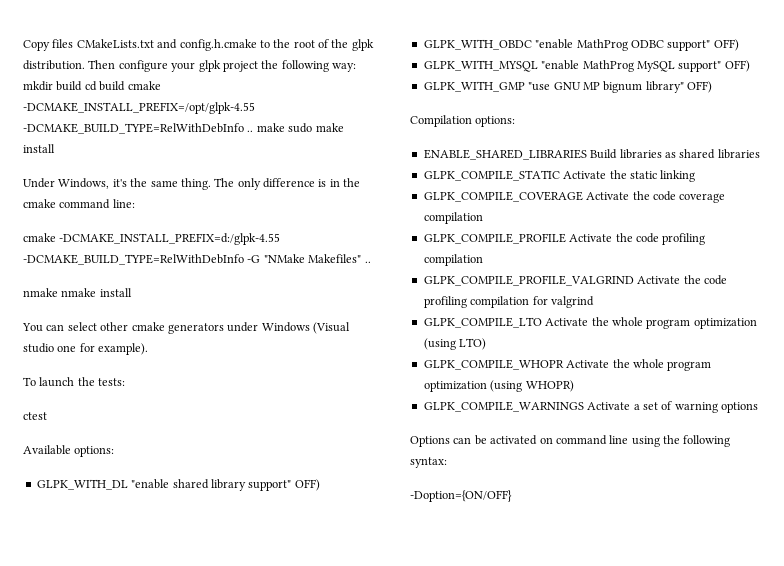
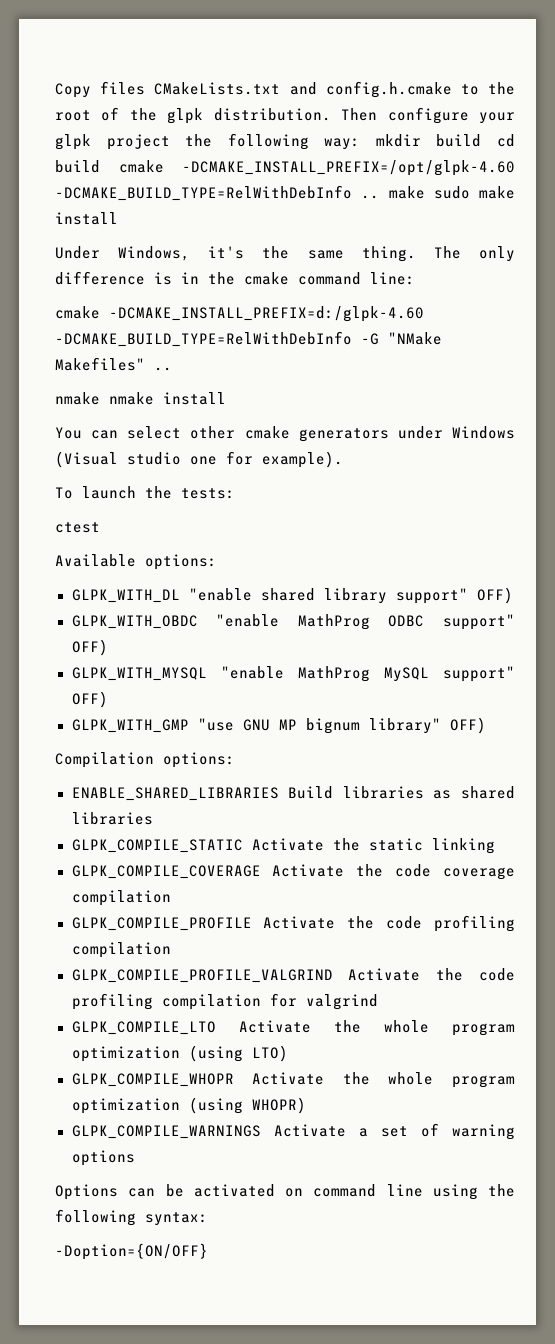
[23,102,255,114] -DCMAKE_INSTALL_PREFIX=/opt/glpk-4.55 -> [182,160,515,176] -DCMAKE_INSTALL_PREFIX=/opt/glpk-4.60
[59,233,281,245] -DCMAKE_INSTALL_PREFIX=d:/glpk-4.55 -> [109,306,424,322] -DCMAKE_INSTALL_PREFIX=d:/glpk-4.60

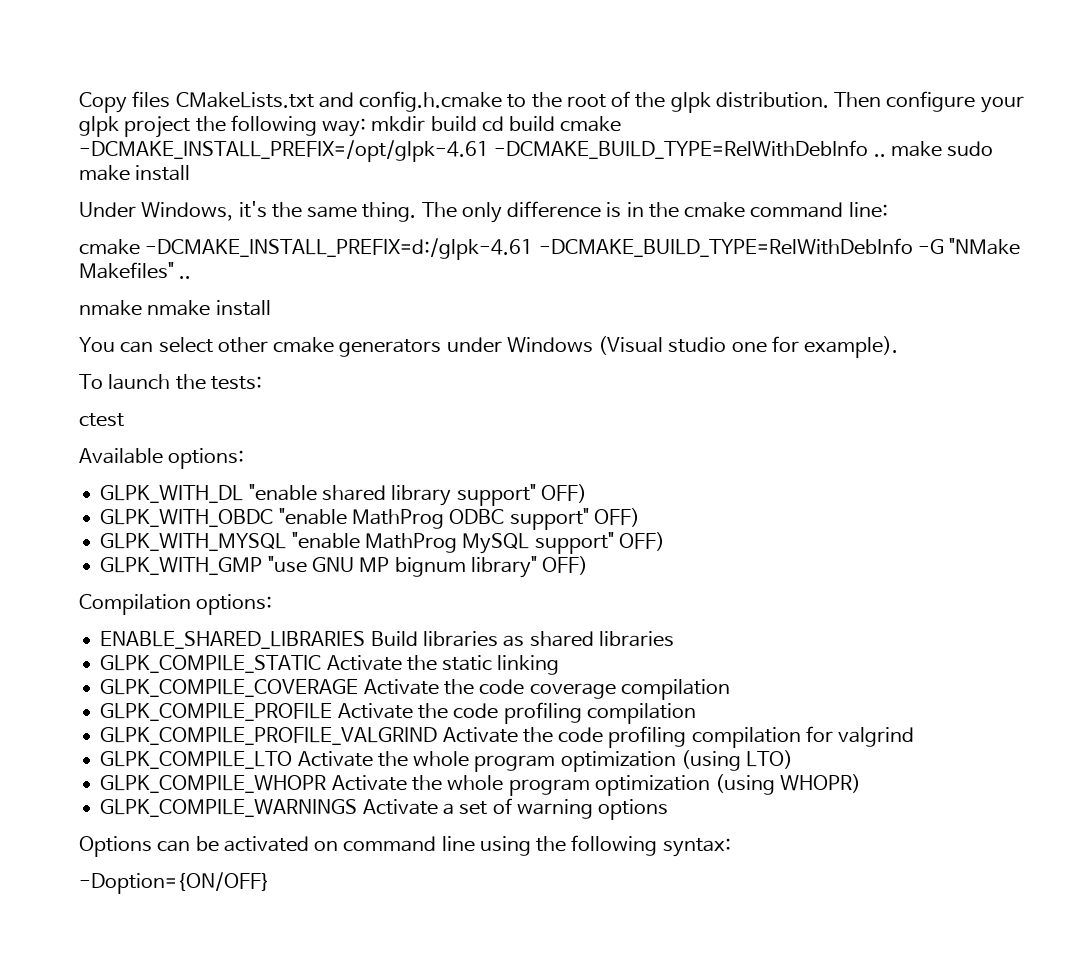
[182,160,515,176] -DCMAKE_INSTALL_PREFIX=/opt/glpk-4.60 -> [79,140,489,162] -DCMAKE_INSTALL_PREFIX=/opt/glpk-4.61
[109,306,424,322] -DCMAKE_INSTALL_PREFIX=d:/glpk-4.60 -> [145,238,534,260] -DCMAKE_INSTALL_PREFIX=d:/glpk-4.61

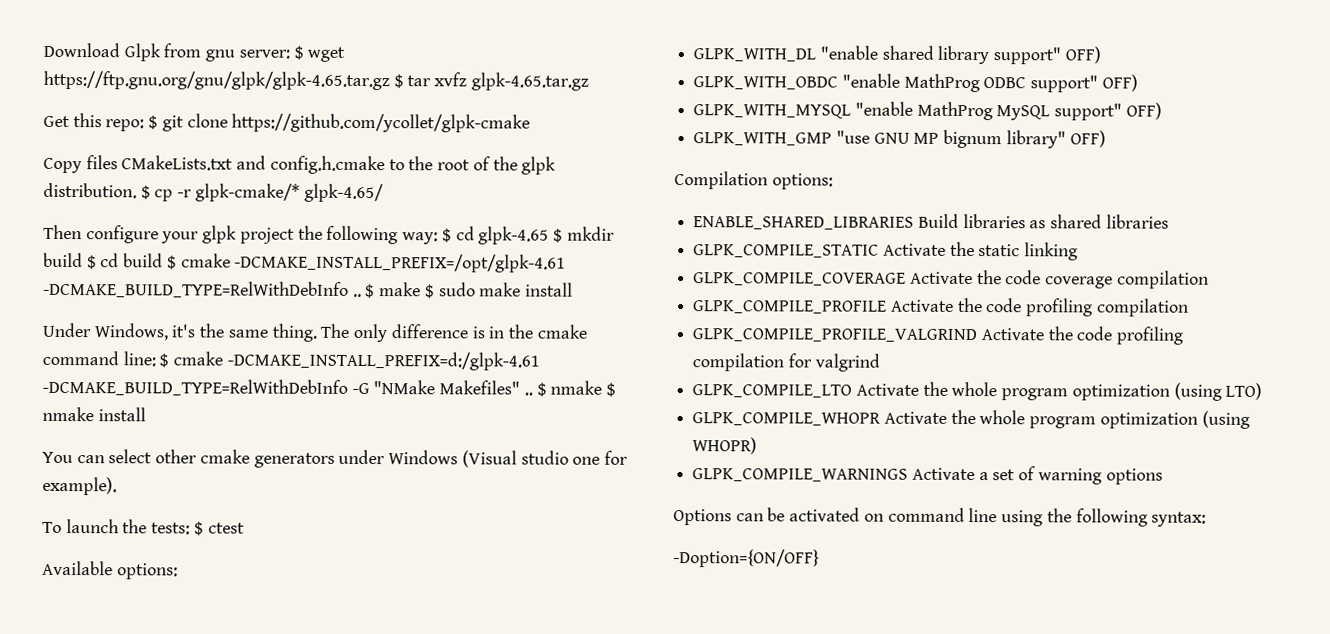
(79, 102) none -> [43,42,346,62] [43,70,589,91] [43,113,531,133] Download Glpk from gnu server: $ wget https://ftp.gnu.org/gnu/glpk/glpk-4.65.tar.gz $ tar xvfz glpk-4.65.tar.gz // Get this repo: $ git clone https://github.com/ycollet/glpk-cmake //
(829, 100) none -> [140,183,384,203] $ cp -r glpk-cmake/* glpk-4.65/ //
(367, 127) none -> [441,226,563,245] $ cd glpk-4.65 $
(477, 123) none -> [86,255,97,270] $
(556, 123) none -> [166,255,177,270] $
[890,141,942,157] make -> [365,282,435,299] $ make $
(888, 210) // -> [159,353,170,368] $
[79,300,142,316] // nmake -> [536,380,617,397] $ nmake $
(262, 383) // -> [193,521,204,536] $

